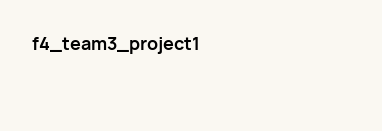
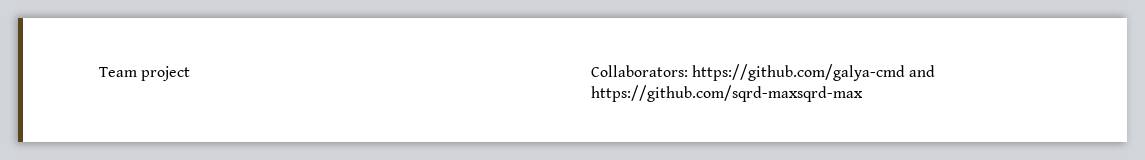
[32,37,200,54] f4_team3_project1 -> [99,66,191,81] [591,64,936,81] [591,85,863,102] Team project // Collaborators: https://github.com/galya-cmd and https://github.com/sqrd-maxsqrd-max

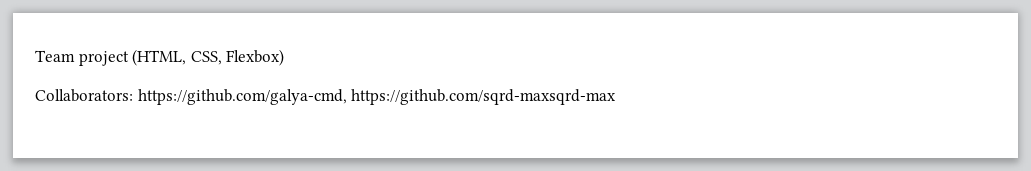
(191, 73) none -> [132,49,285,66] (HTML, CSS, Flexbox)
[692,64,936,81] https://github.com/galya-cmd and -> [137,89,347,105] https://github.com/galya-cmd,

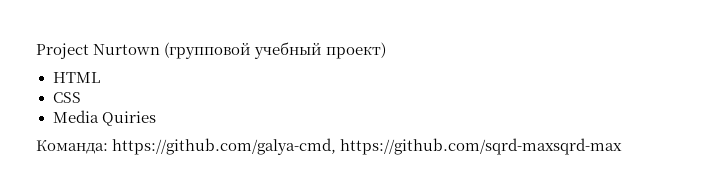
[35,49,285,66] [35,89,133,102] Team project (HTML, CSS, Flexbox) // Collaborators: -> [36,42,387,59] [52,72,100,83] [52,92,81,103] [52,110,156,126] [36,140,108,154] Project Nurtown (групповой учебный проект) // HTML // CSS // Media Quiries // Команда:

